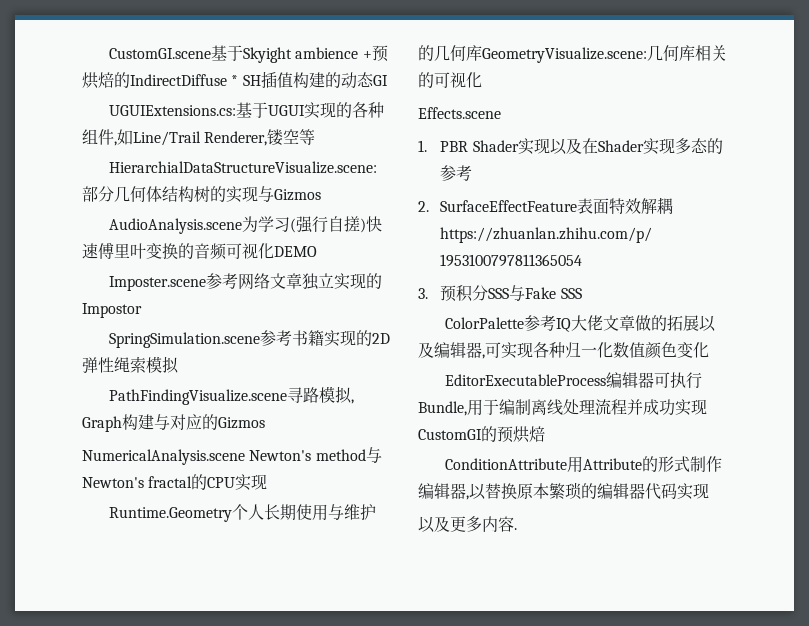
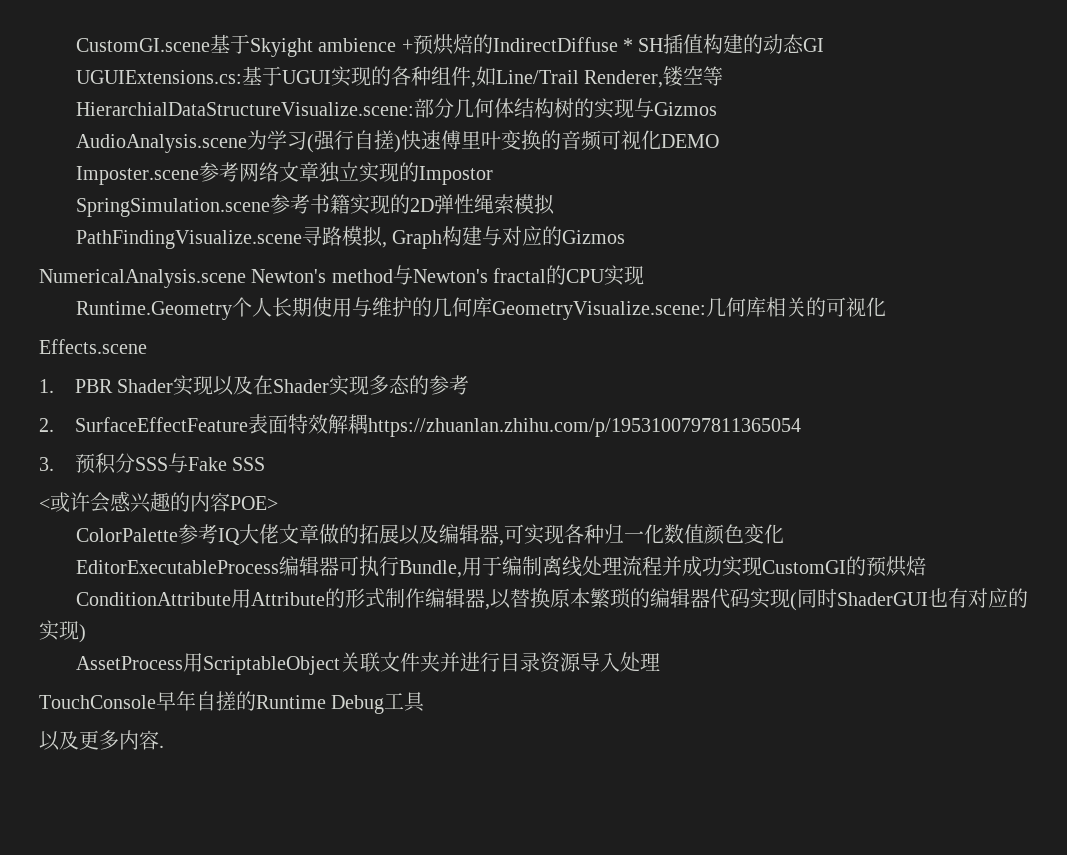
(582, 293) none -> [39,491,278,513] // <或许会感兴趣的内容POE>
(709, 491) none -> [789,588,1028,611] [39,620,86,643] [75,652,660,675] [39,691,426,714] (同时ShaderGUI也有对应的实现) // AssetProcess用ScriptableObject关联文件夹并进行目录资源导入处理 // TouchConsole早年自搓的Runtime Debug工具

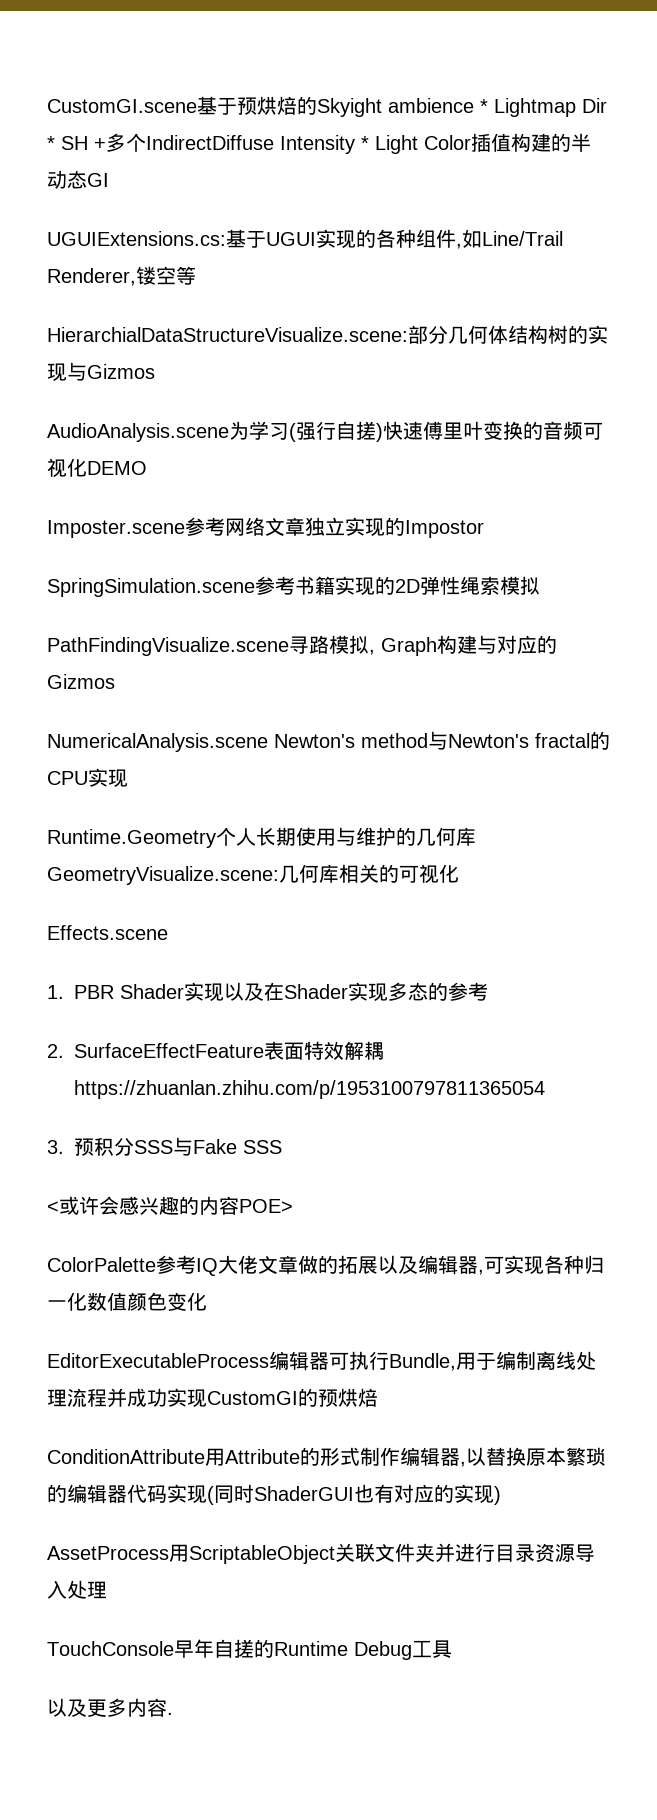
[249,34,664,57] Skyight ambience +预烘焙的IndirectDiffuse * SH -> [237,96,607,117] [47,133,471,154] 预烘焙的Skyight ambience * Lightmap Dir * SH +多个IndirectDiffuse Intensity * Light Color
(764, 44) none -> [571,133,591,152] 半

